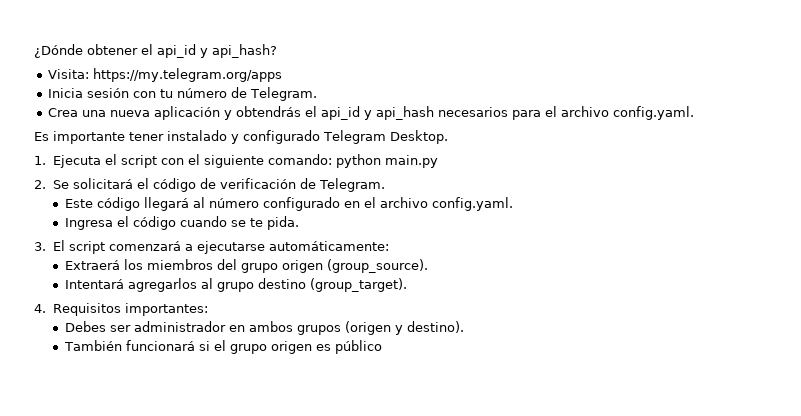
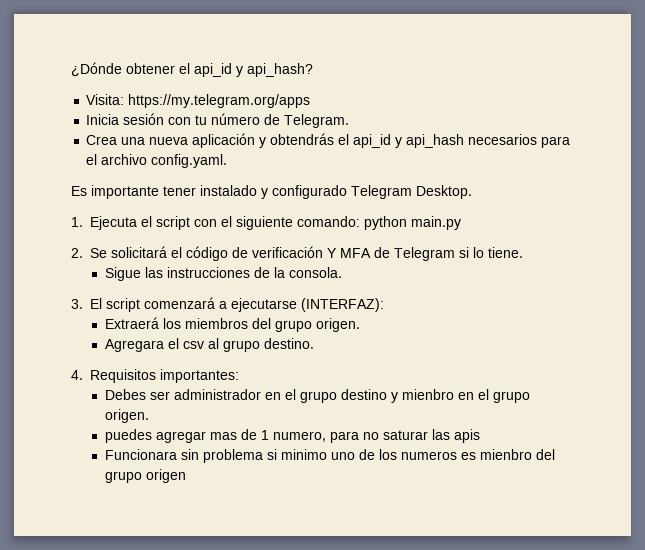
[299,178,386,192] [64,197,513,211] [64,216,299,230] de Telegram. // Este código llegará al número configurado en el archivo config.yaml. // Ingresa el código cuando se te pida. -> [327,247,523,261] [105,267,343,281] Y MFA de Telegram si lo tiene. // Sigue las instrucciones de la consola.
[268,241,389,251] automáticamente: -> [301,298,384,312] (INTERFAZ):
[281,259,428,273] [64,278,407,292] origen (group_source). // Intentará agregarlos al grupo destino (group_target). -> [316,318,361,332] [105,338,315,352] origen. // Agregara el csv al grupo destino.
[248,321,464,335] [63,340,382,354] ambos grupos (origen y destino). // También funcionará si el grupo origen es público -> [285,389,531,403] [105,409,150,423] [105,429,481,443] [105,449,556,463] [105,469,187,483] el grupo destino y mienbro en el grupo origen. // puedes agregar mas de 1 numero, para no saturar las apis // Funcionara sin problema si minimo uno de los numeros es mienbro del grupo origen

